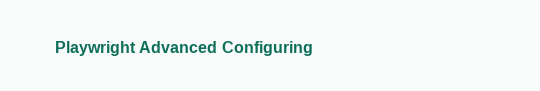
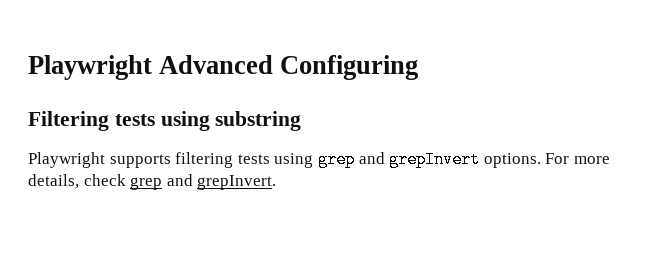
(313, 48) none -> [28,111,302,131] [28,151,610,168] [28,174,277,190] // Filtering tests using substring // Playwright supports filtering tests using grep and grepInvert options. For more details, check grep and grepInvert.

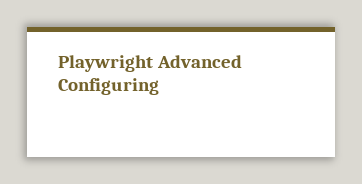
[28,111,302,131] [28,151,610,168] [28,174,277,190] // Filtering tests using substring // Playwright supports filtering tests using grep and grepInvert options. For more details, check grep and grepInvert. -> (159, 86) none

